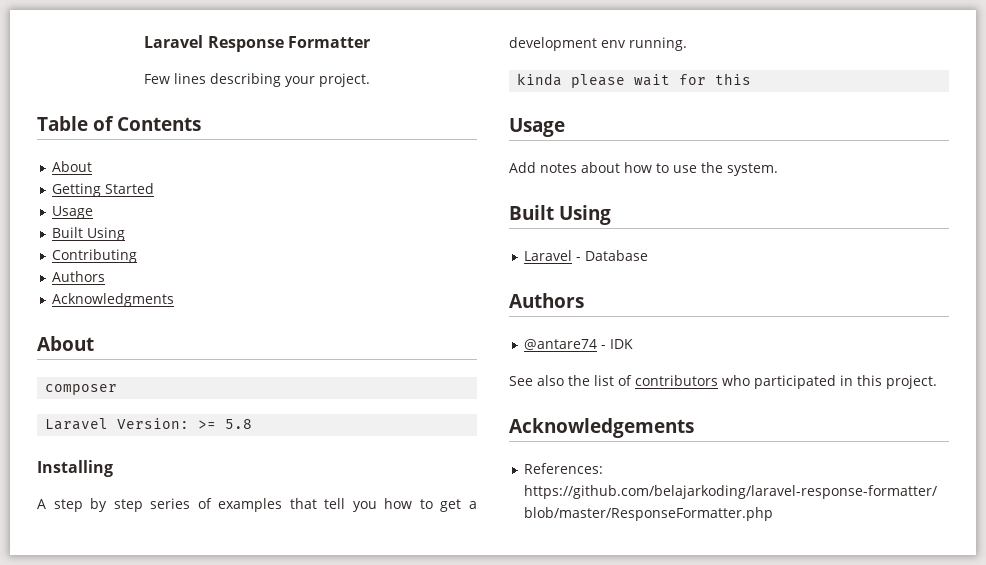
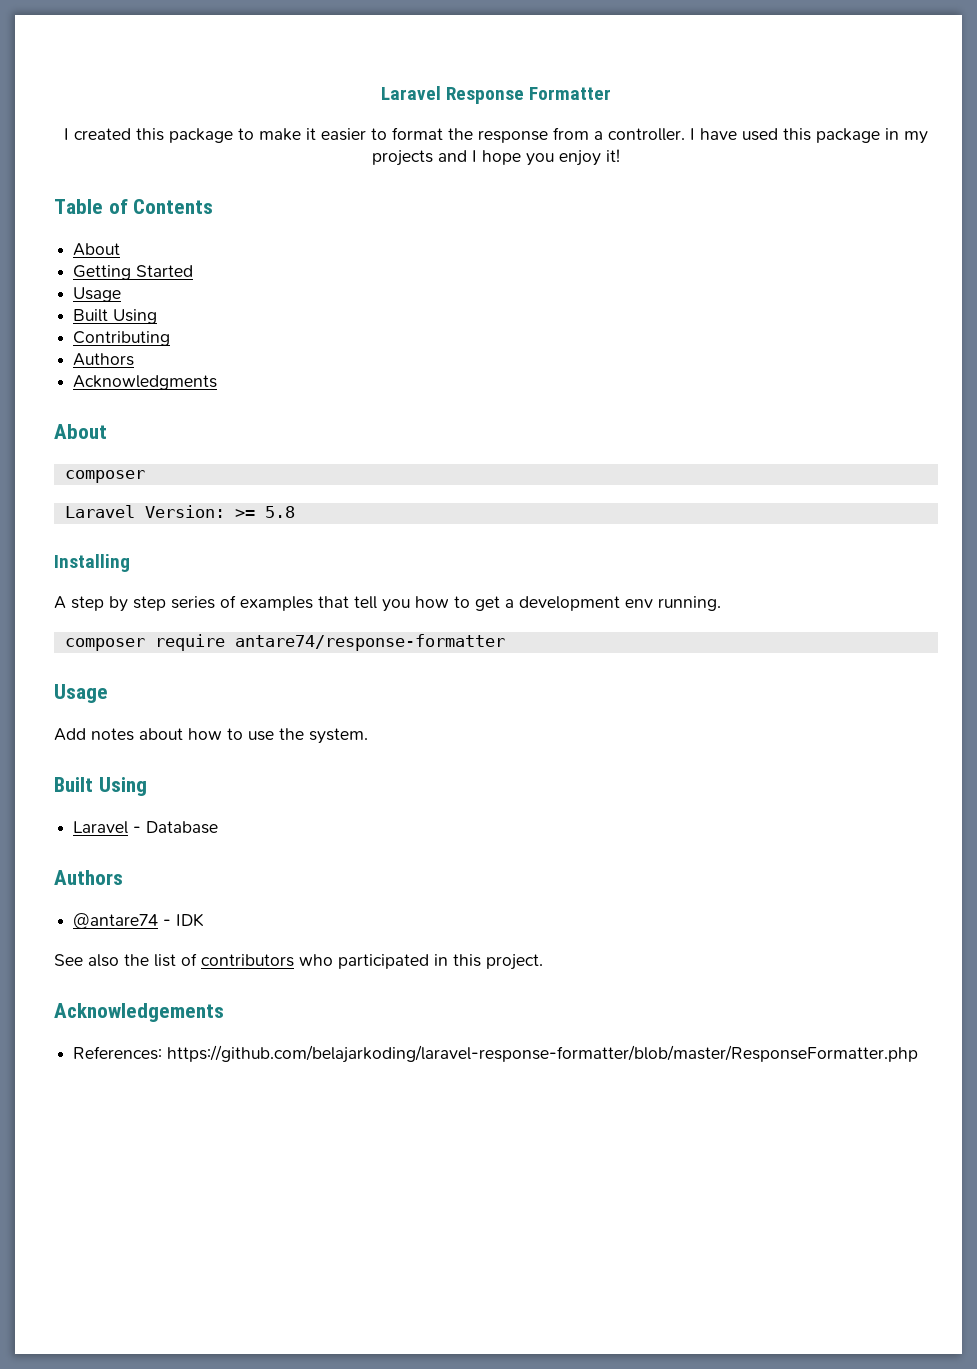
[144,73,370,87] Few lines describing your project. -> [64,127,928,144] [372,149,620,166] I created this package to make it easier to format the response from a controller. I have used this package in my projects and I hope you enjoy it!
[517,73,752,88] kinda please wait for this -> [64,634,505,651] composer require antare74/response-formatter

